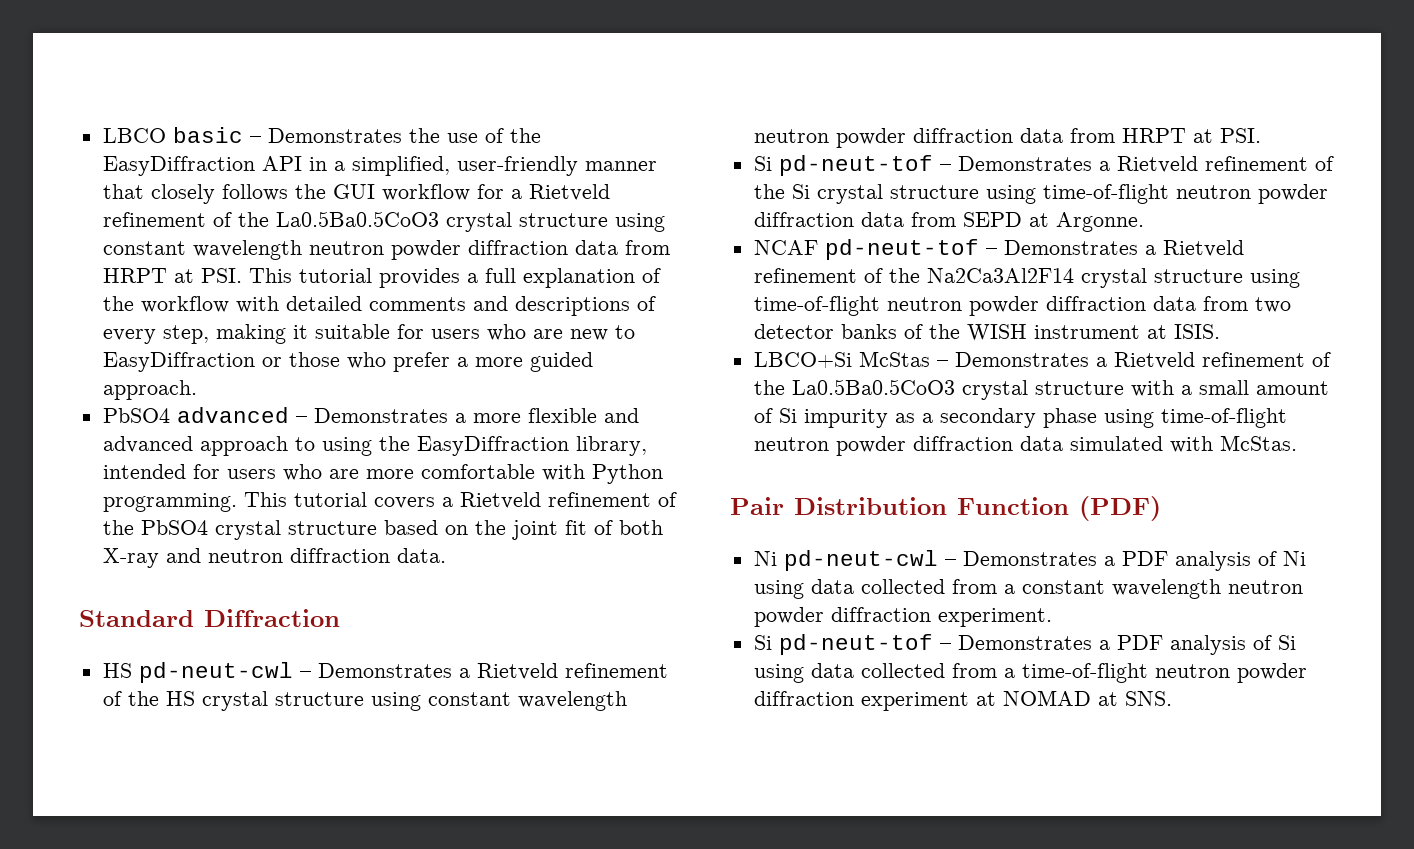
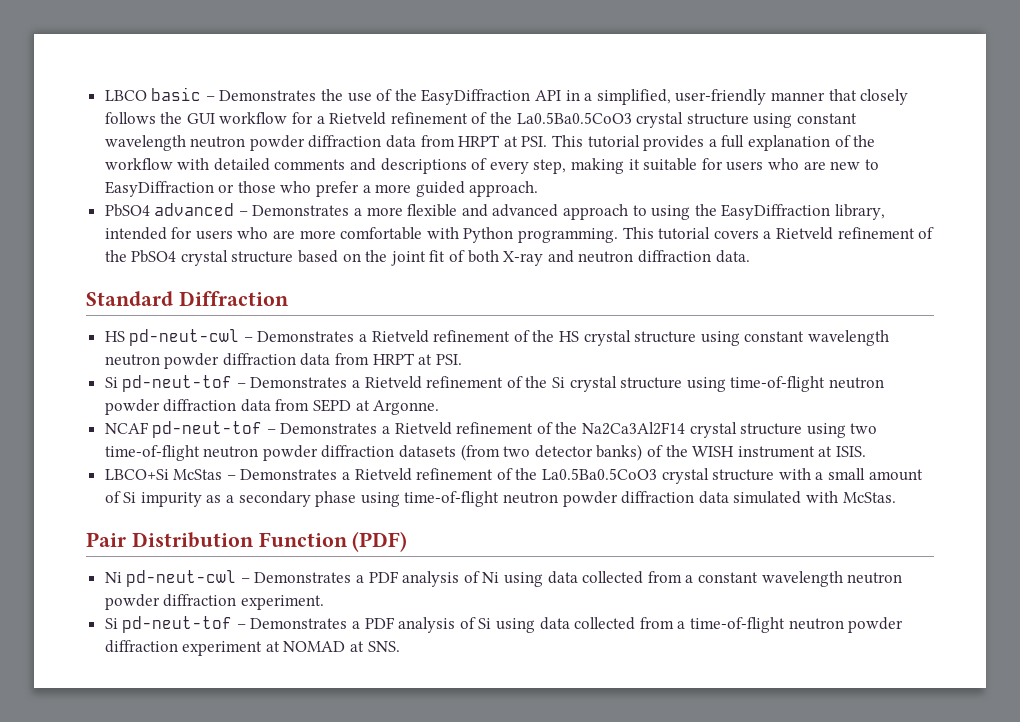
[753,296,1248,316] time-of-flight neutron powder diffraction data from -> [850,423,878,434] [104,444,500,461] two time-of-flight neutron powder diffraction datasets (from
[840,324,897,339] banks -> [596,444,643,461] banks)

